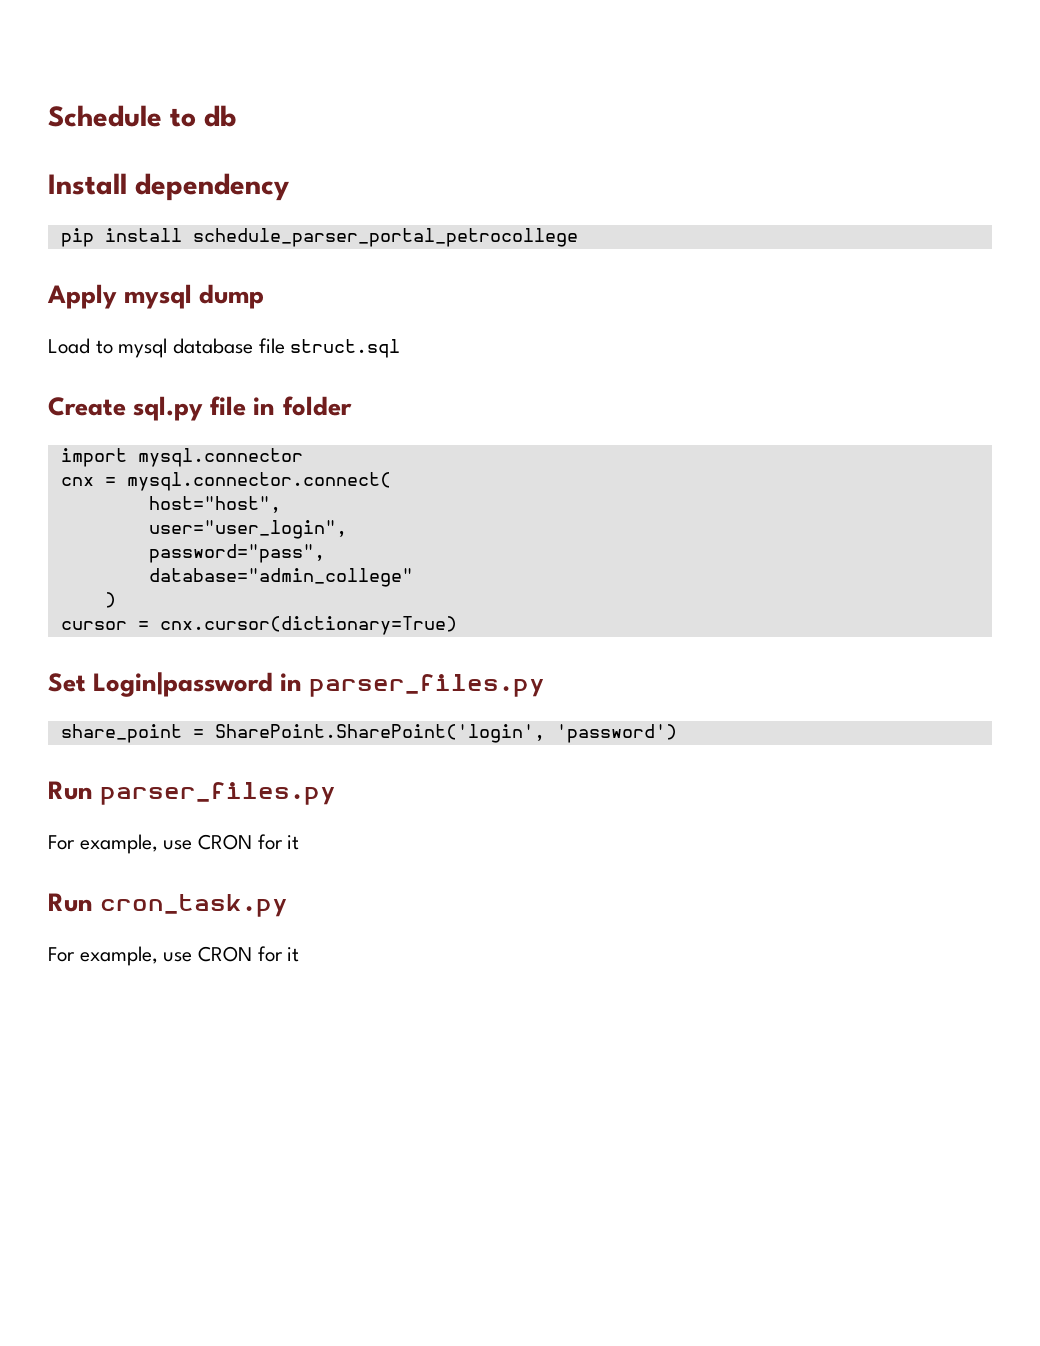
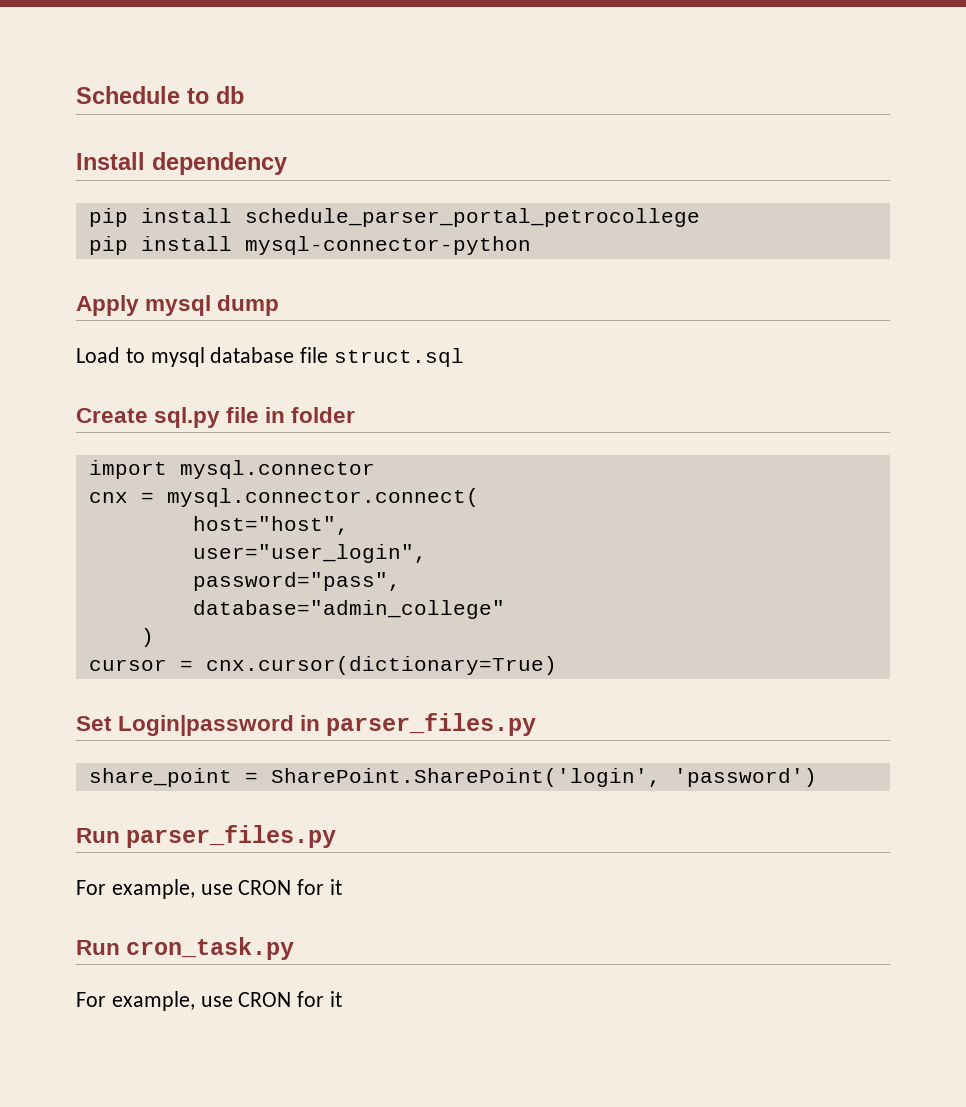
(578, 237) none -> [88,236,531,255] // pip install mysql-connector-python

